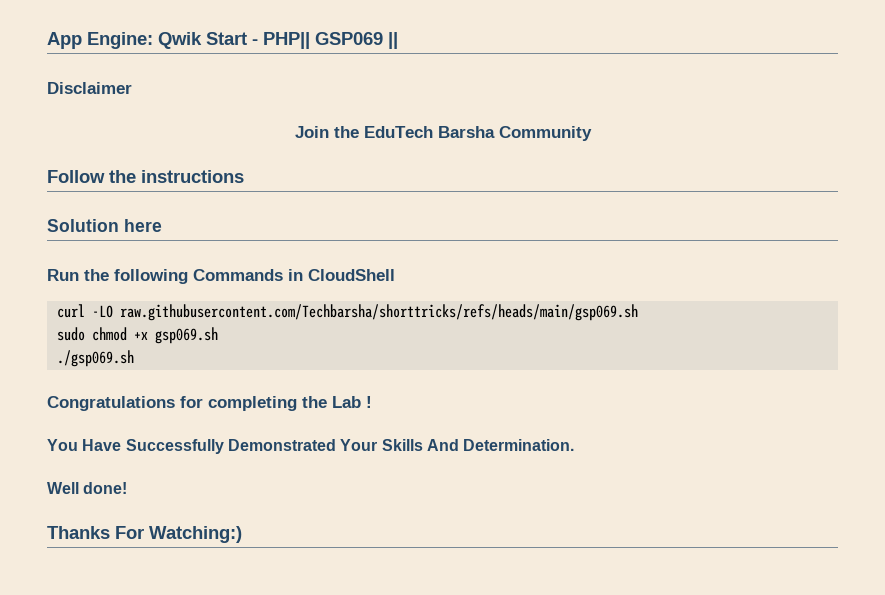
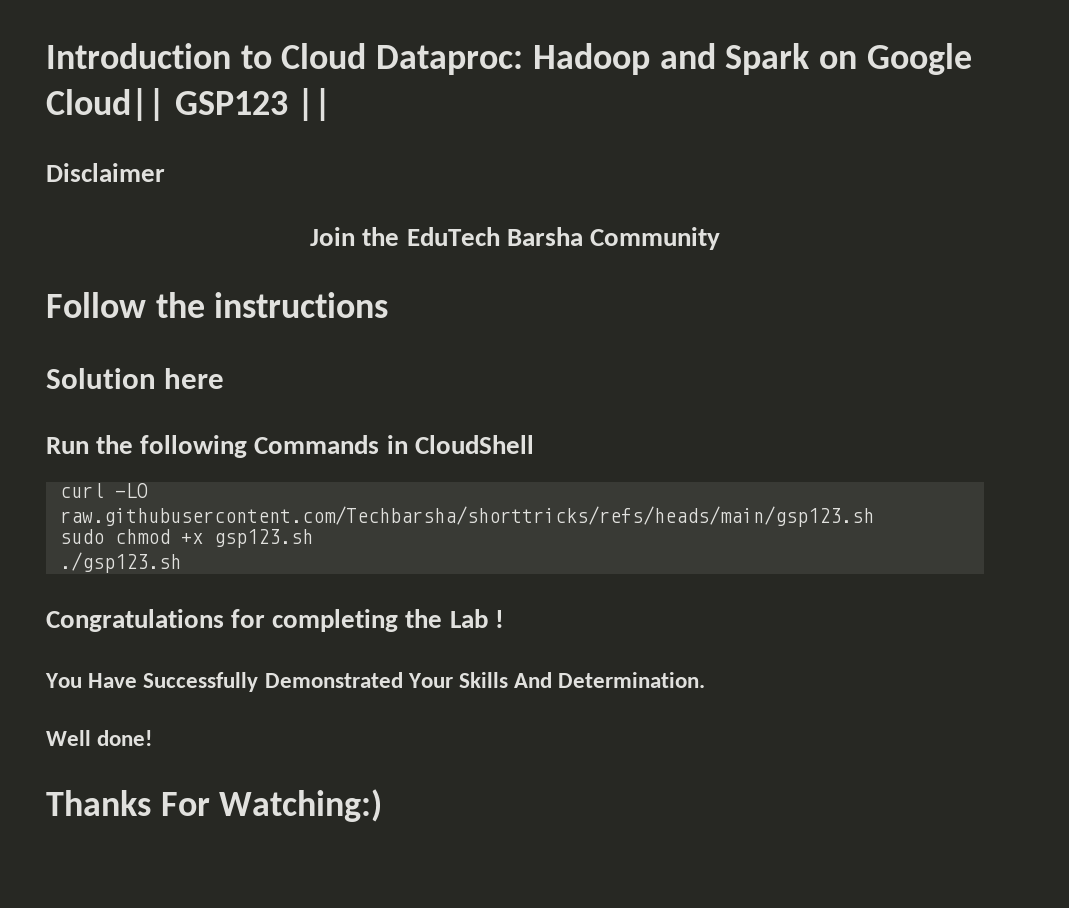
[47,32,383,49] App Engine: Qwik Start - PHP|| GSP069 -> [46,43,972,75] [46,88,288,121] Introduction to Cloud Dataproc: Hadoop and Spark on Google Cloud|| GSP123
[119,304,638,321] raw.githubusercontent.com/Techbarsha/shorttricks/refs/heads/main/gsp069.sh -> [59,506,874,527] raw.githubusercontent.com/Techbarsha/shorttricks/refs/heads/main/gsp123.sh
[154,327,218,344] [56,350,134,367] gsp069.sh // ./gsp069.sh -> [213,529,313,548] [59,552,181,573] gsp123.sh // ./gsp123.sh

